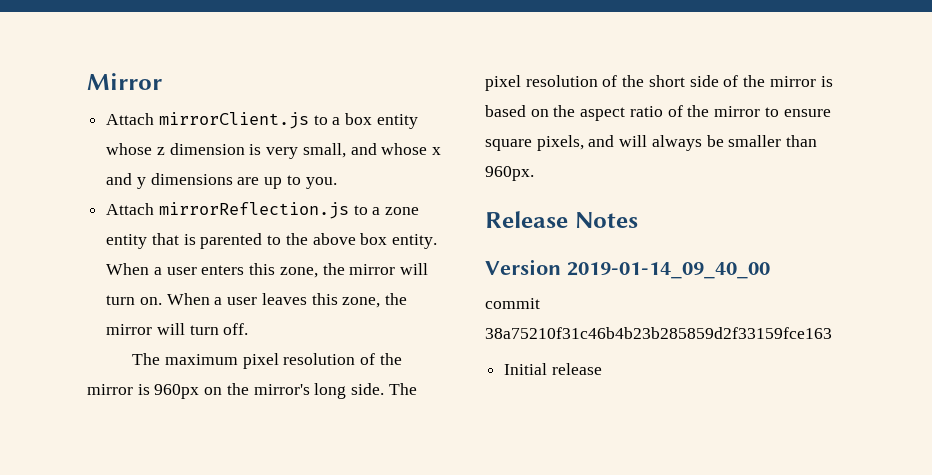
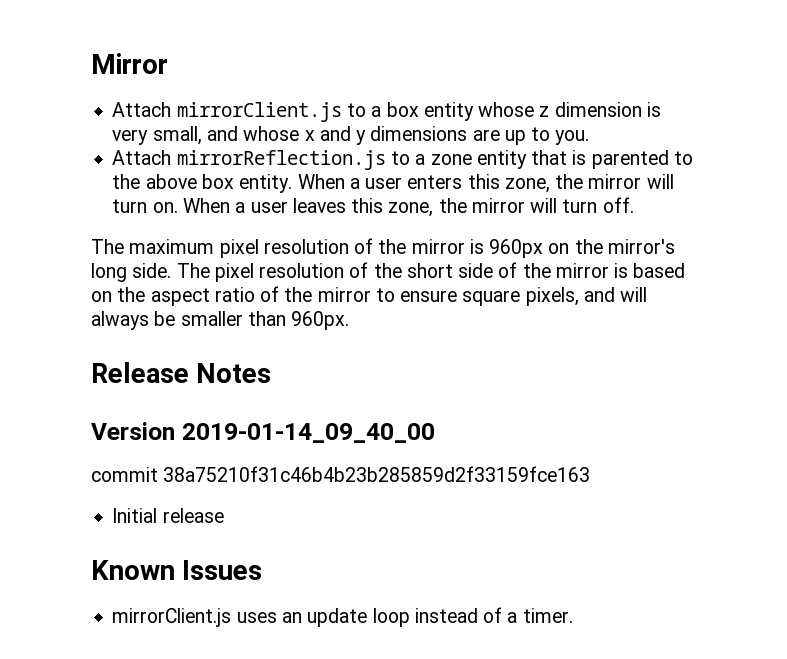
(602, 369) none -> [91,560,263,580] [112,607,573,627] // Known Issues // mirrorClient.js uses an update loop instead of a timer.

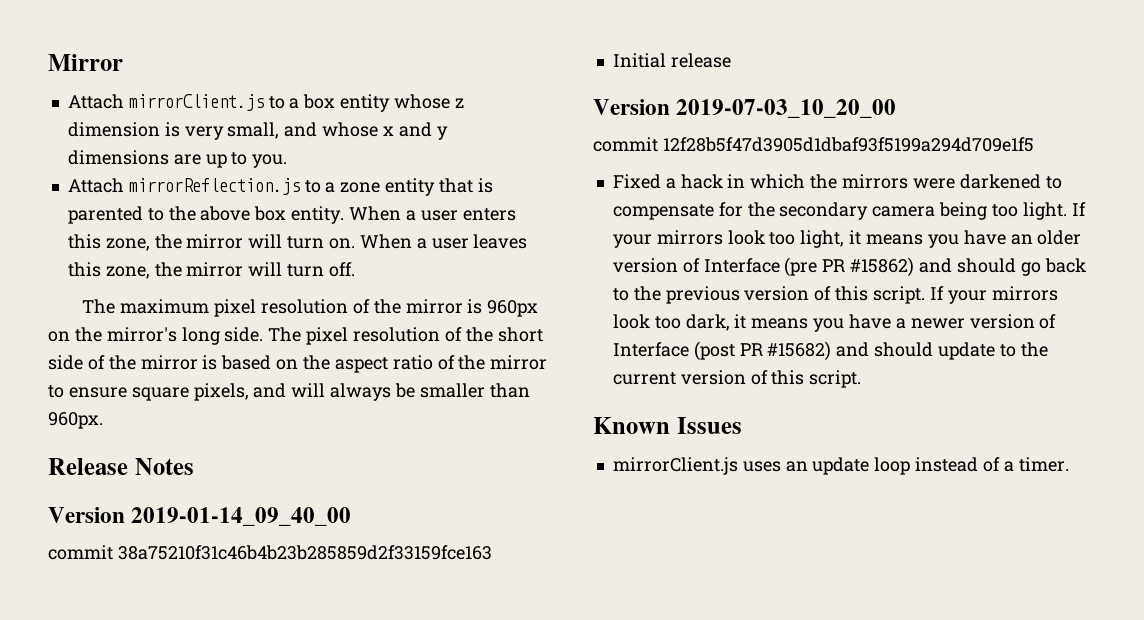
(224, 515) none -> [593,99,897,118] [593,137,1034,152] [612,174,1062,189] [612,202,1086,220] [612,230,1082,248] [612,257,1086,277] [612,286,1058,304] [612,314,1057,332] [612,341,1048,361] [612,370,862,388] // Version 2019-07-03_10_20_00 // commit 12f28b5f47d3905d1dbaf93f5199a294d709e1f5 // Fixed a hack in which the mirrors were darkened to compensate for the secondary camera being too light. If your mirrors look too light, it means you have an older version of Interface (pre PR #15862) and should go back to the previous version of this script. If your mirrors look too dark, it means you have a newer version of Interface (post PR #15682) and should update to the current version of this script.

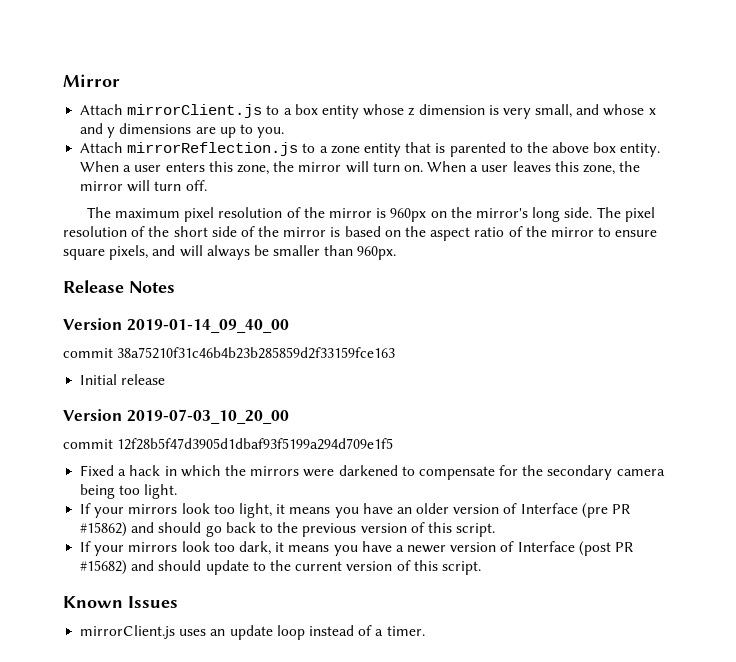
(1067, 211) none -> (178, 491) //
(925, 295) none -> (496, 530) //

